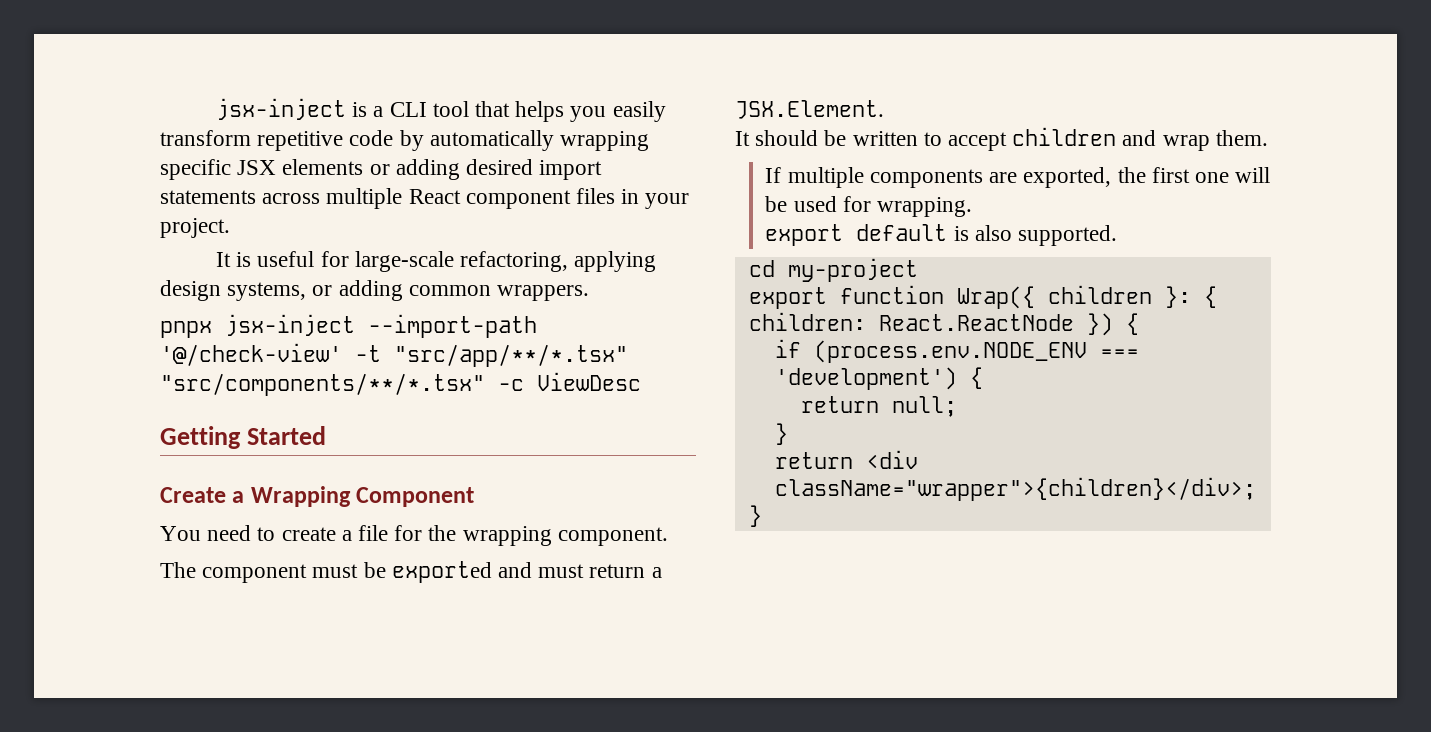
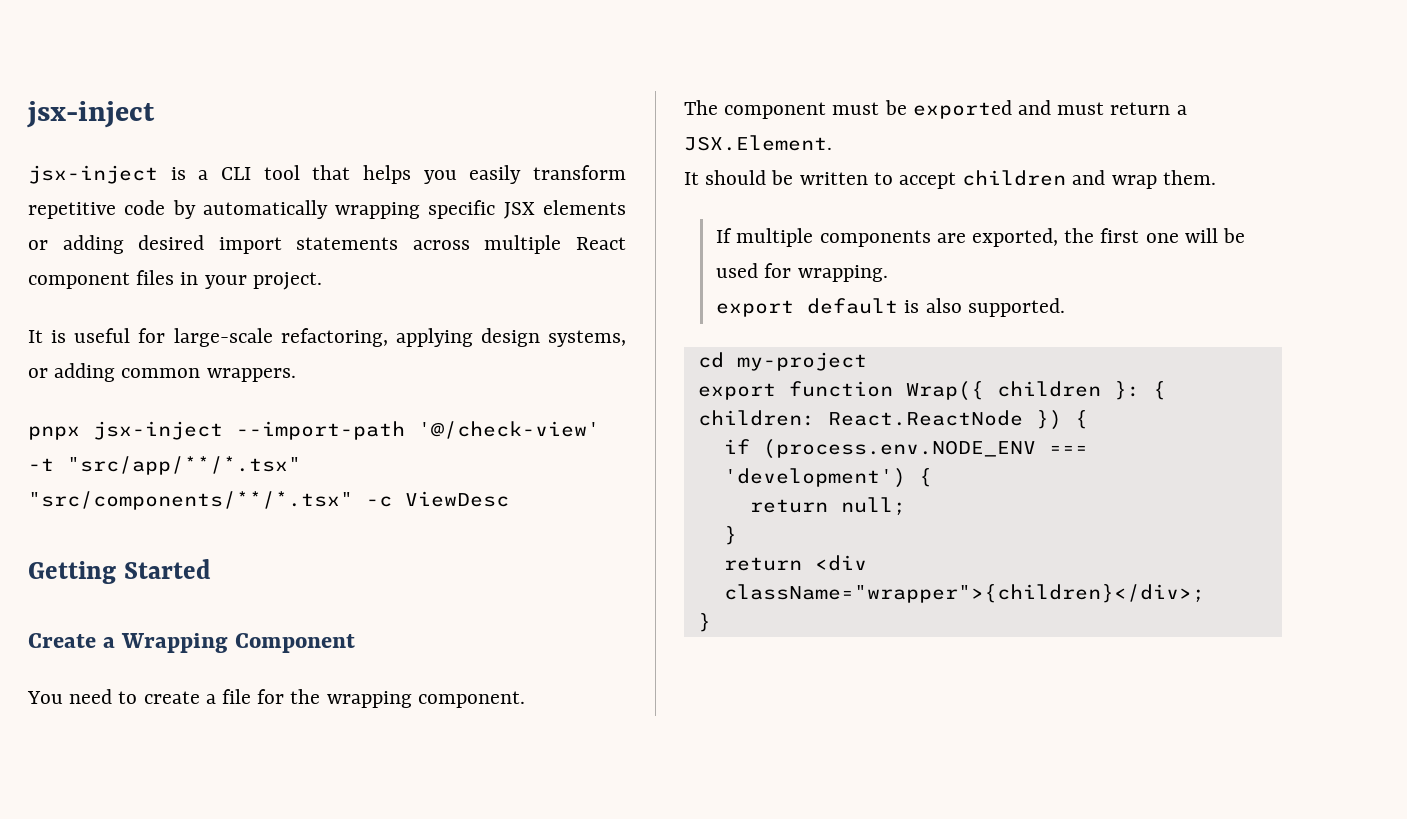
[215,98,346,120] jsx-inject -> [27,101,155,128] [28,165,158,184] jsx-inject // jsx-inject

